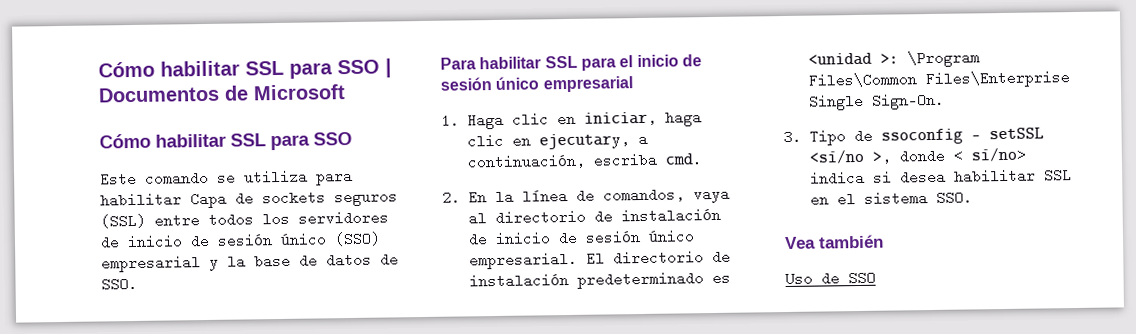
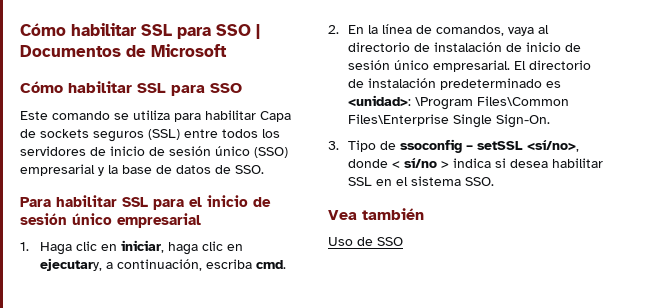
[808,51,900,66] <unidad >: -> [348,95,412,107] <unidad>:
[809,147,1027,164] <sí/no >, donde < sí/no> -> [527,140,580,152] [348,158,450,168] <sí/no>, donde < sí/no >

